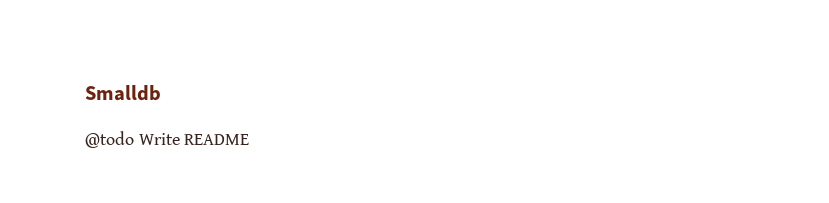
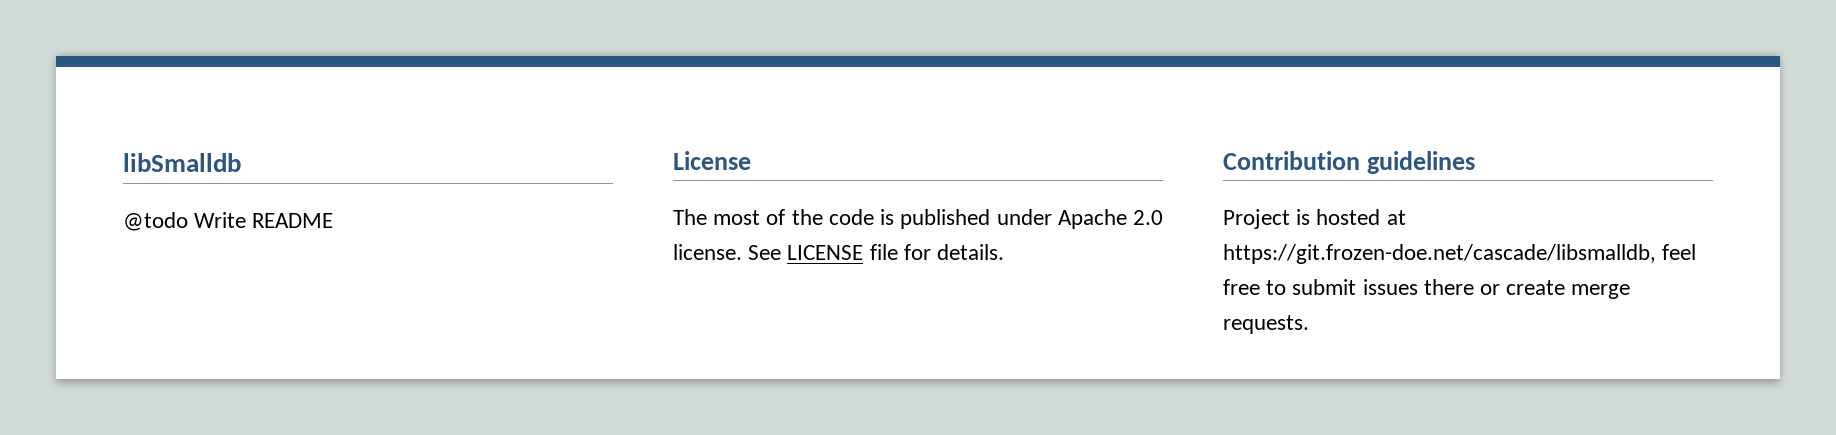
[85,85,161,101] Smalldb -> [123,153,241,172] libSmalldb
(250, 139) none -> [673,151,751,170] [673,209,1163,229] [673,244,1005,260] [1223,151,1475,174] [1223,209,1406,229] [1223,244,1697,264] [1223,279,1631,299] [1223,315,1309,334] // License // The most of the code is published under Apache 2.0 license. See LICENSE file for details. // Contribution guidelines // Project is hosted at https://git.frozen-doe.net/cascade/libsmalldb, feel free to submit issues there or create merge requests.

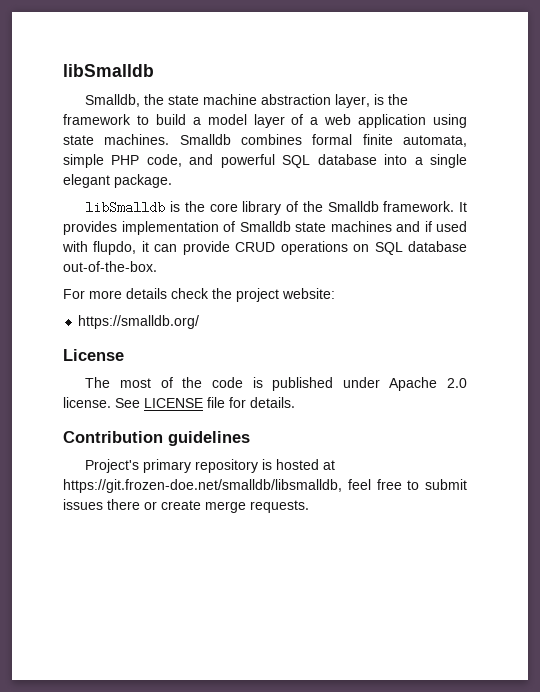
[123,212,334,231] @todo Write README -> [85,94,409,108] [63,114,467,128] [63,134,467,147] [63,154,468,168] [63,174,172,188] [85,201,468,215] [63,221,467,235] [62,241,468,255] [63,261,157,272] [63,288,335,302] [78,315,200,329] Smalldb, the state machine abstraction layer, is the framework to build a model layer of a web application using state machines. Smalldb combines formal finite automata, simple PHP code, and powerful SQL database into a single elegant package. // libSmalldb is the core library of the Smalldb framework. It provides implementation of Smalldb state machines and if used with flupdo, it can provide CRUD operations on SQL database out-of-the-box. // For more details check the project website: // https://smalldb.org/
[1223,209,1290,229] Project -> [85,459,259,473] Project's primary repository
[1223,244,1656,264] https://git.frozen-doe.net/cascade/libsmalldb, -> [63,479,342,493] https://git.frozen-doe.net/smalldb/libsmalldb,

